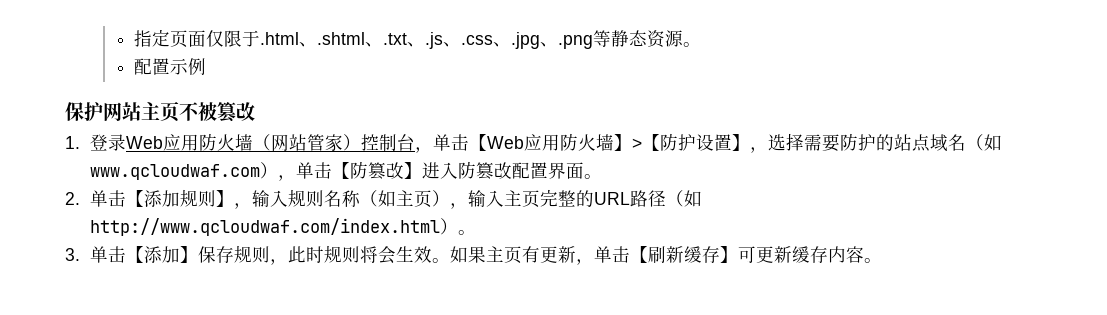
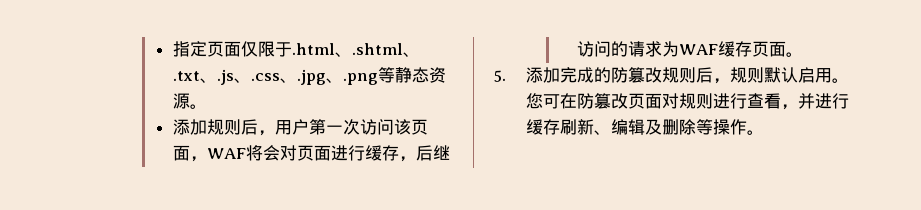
[134,58,207,75] [65,101,255,122] [65,133,1002,153] [89,161,602,181] [65,189,702,209] [89,218,476,236] [65,245,864,265] 配置示例 // 保护网站主页不被篡改 // 1.登录Web应用防火墙（网站管家）控制台，单击【Web应用防火墙】>【防护设置】，选择需要防护的站点域名（如www.qcloudwaf.com），单击【防篡改】进入防篡改配置界面。 // 2.单击【添加规则】，输入规则名称（如主页），输入主页完整的URL路径（如http://www.qcloudwaf.com/index.html）。 // 3.单击【添加】保存规则，此时规则将会生效。如果主页有更新，单击【刷新缓存】可更新缓存内容 -> [172,119,428,136] [172,145,450,162] [576,41,803,57] [494,67,849,84] [525,93,849,110] [525,119,747,135] 添加规则后，用户第一次访问该页面，WAF将会对页面进行缓存，后继访问的请求为WAF缓存页面。 // 5.添加完成的防篡改规则后，规则默认启用。您可在防篡改页面对规则进行查看，并进行缓存刷新、编辑及删除等操作

